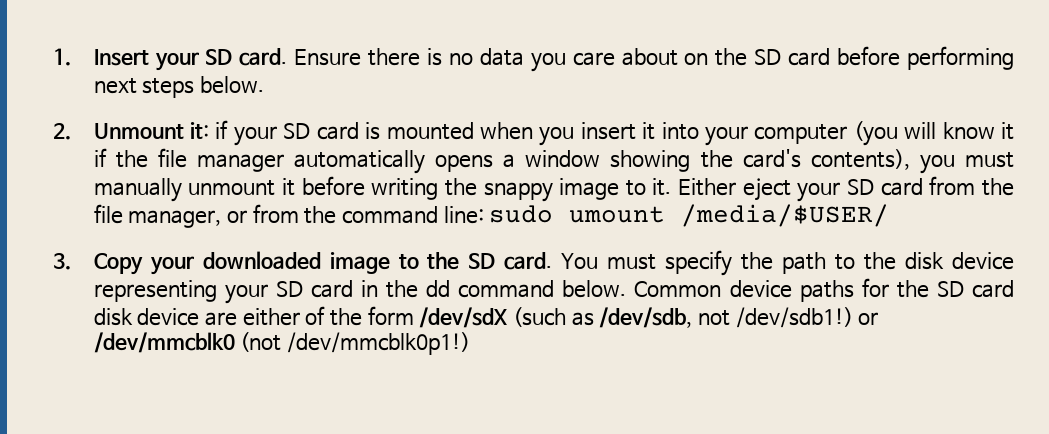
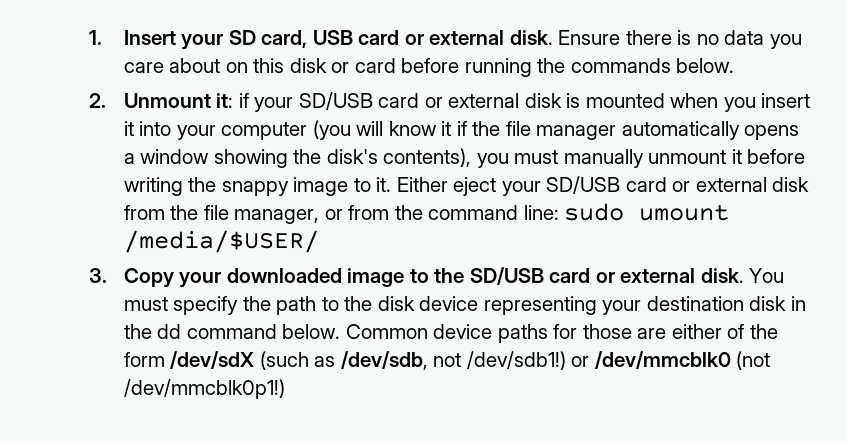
[239,48,288,66] card. -> [261,30,553,48] card, USB card or external disk.
[715,46,1015,70] [93,78,195,98] the SD card before performing next steps -> [253,58,671,77] this disk or card before running the commands
[283,122,359,140] SD card -> [298,92,562,110] SD/USB card or external disk
[742,149,801,168] card's -> [326,149,378,164] disk's
[847,178,923,196] SD card -> [546,176,810,194] SD/USB card or external disk
[468,252,553,270] SD card. -> [469,267,744,285] SD/USB card or external disk.
[275,280,353,298] SD card -> [646,296,787,311] destination disk
[896,280,1015,298] [93,308,200,326] the SD card disk device -> [582,324,632,339] those

